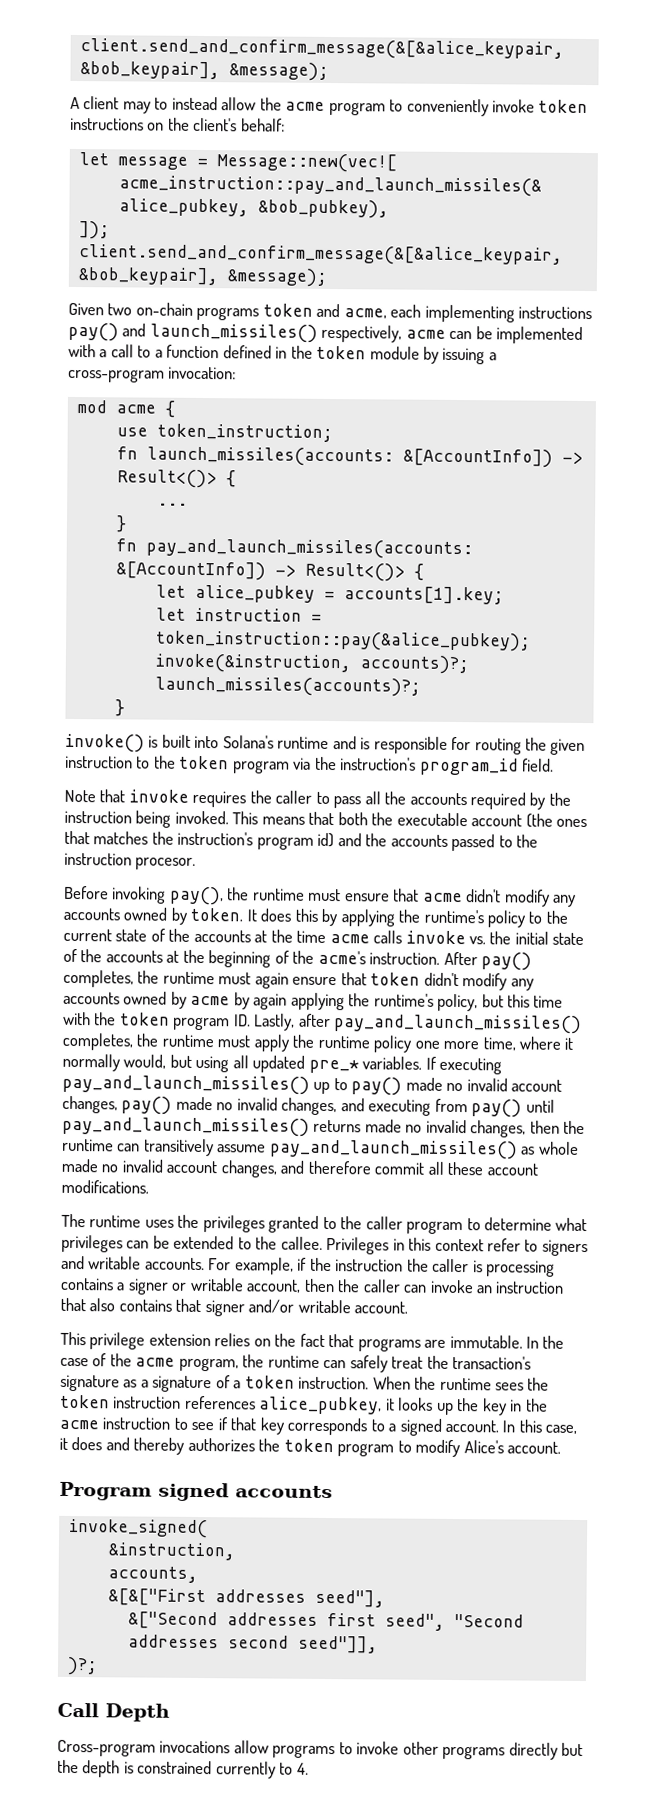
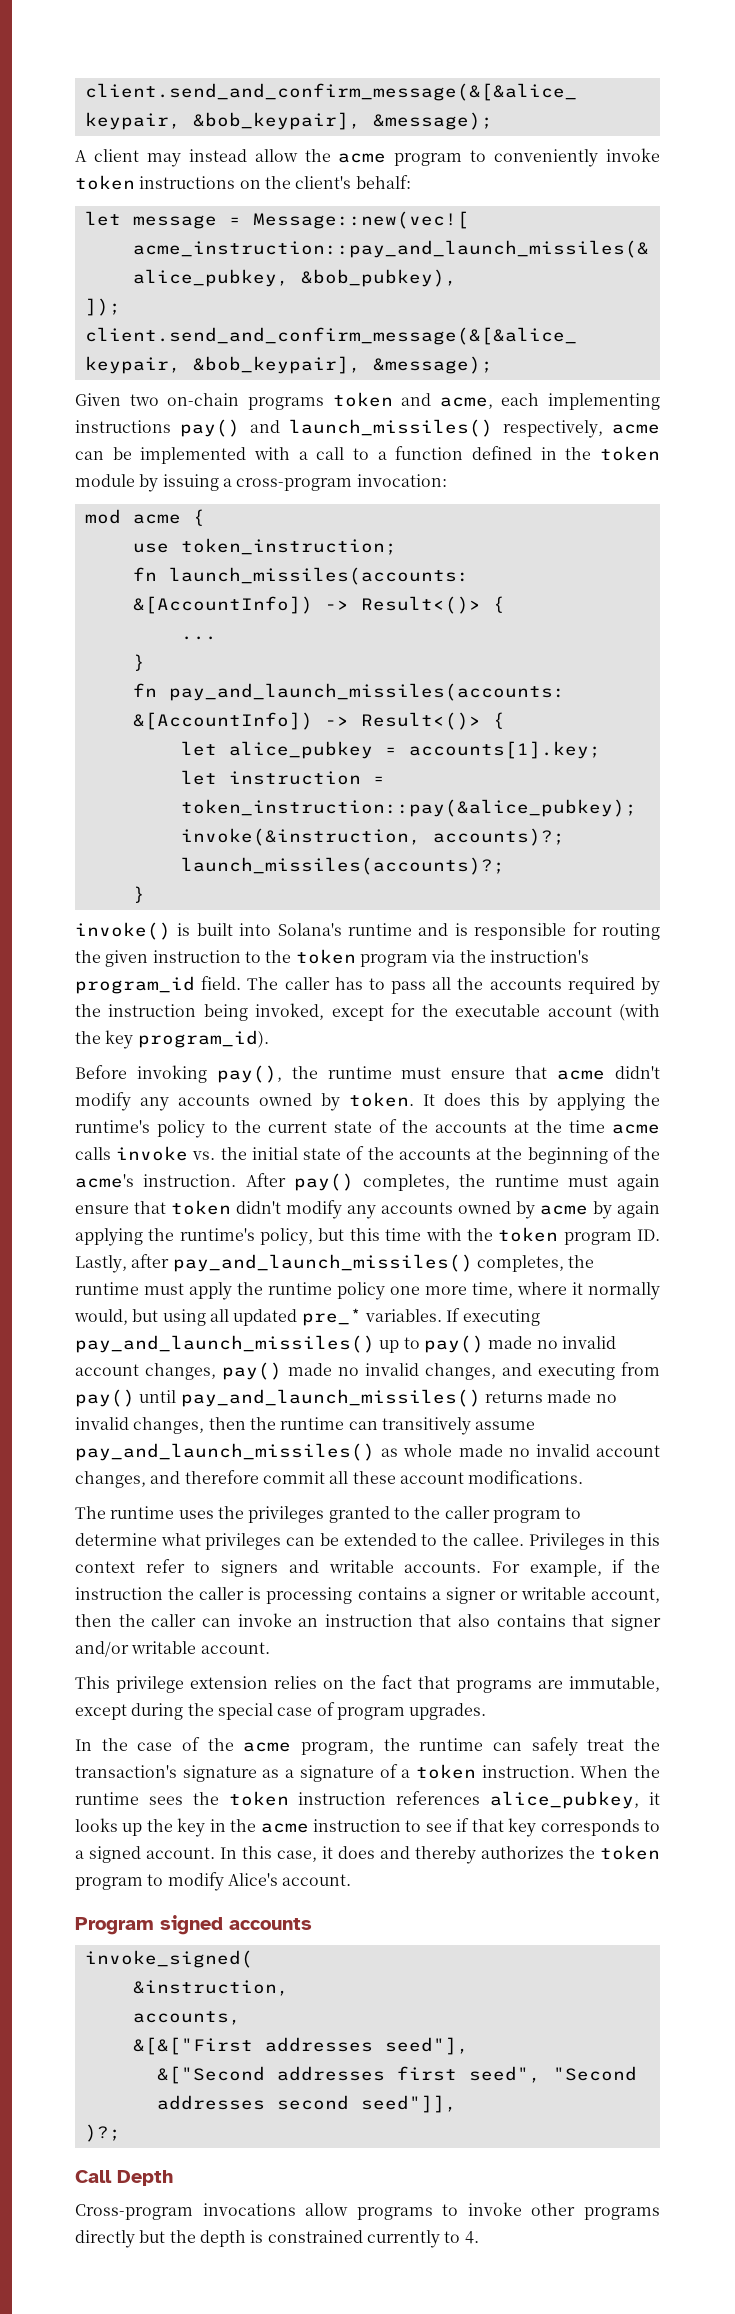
[154,97,169,110] to -> (181, 160) none
[64,789,313,808] // Note that invoke requires the caller -> [247,977,363,990] The caller has
[174,810,588,828] [64,830,539,852] [64,852,197,870] invoked. This means that both the executable account (the ones that matches the instruction's program id) and the accounts passed to the instruction procesor. -> [255,1003,661,1021] [75,1030,269,1049] invoked, except for the executable account (with the key program_id).
[449,1334,523,1349] immutable. -> [569,1676,660,1692] [75,1702,487,1720] immutable, except during the special case of program upgrades. //

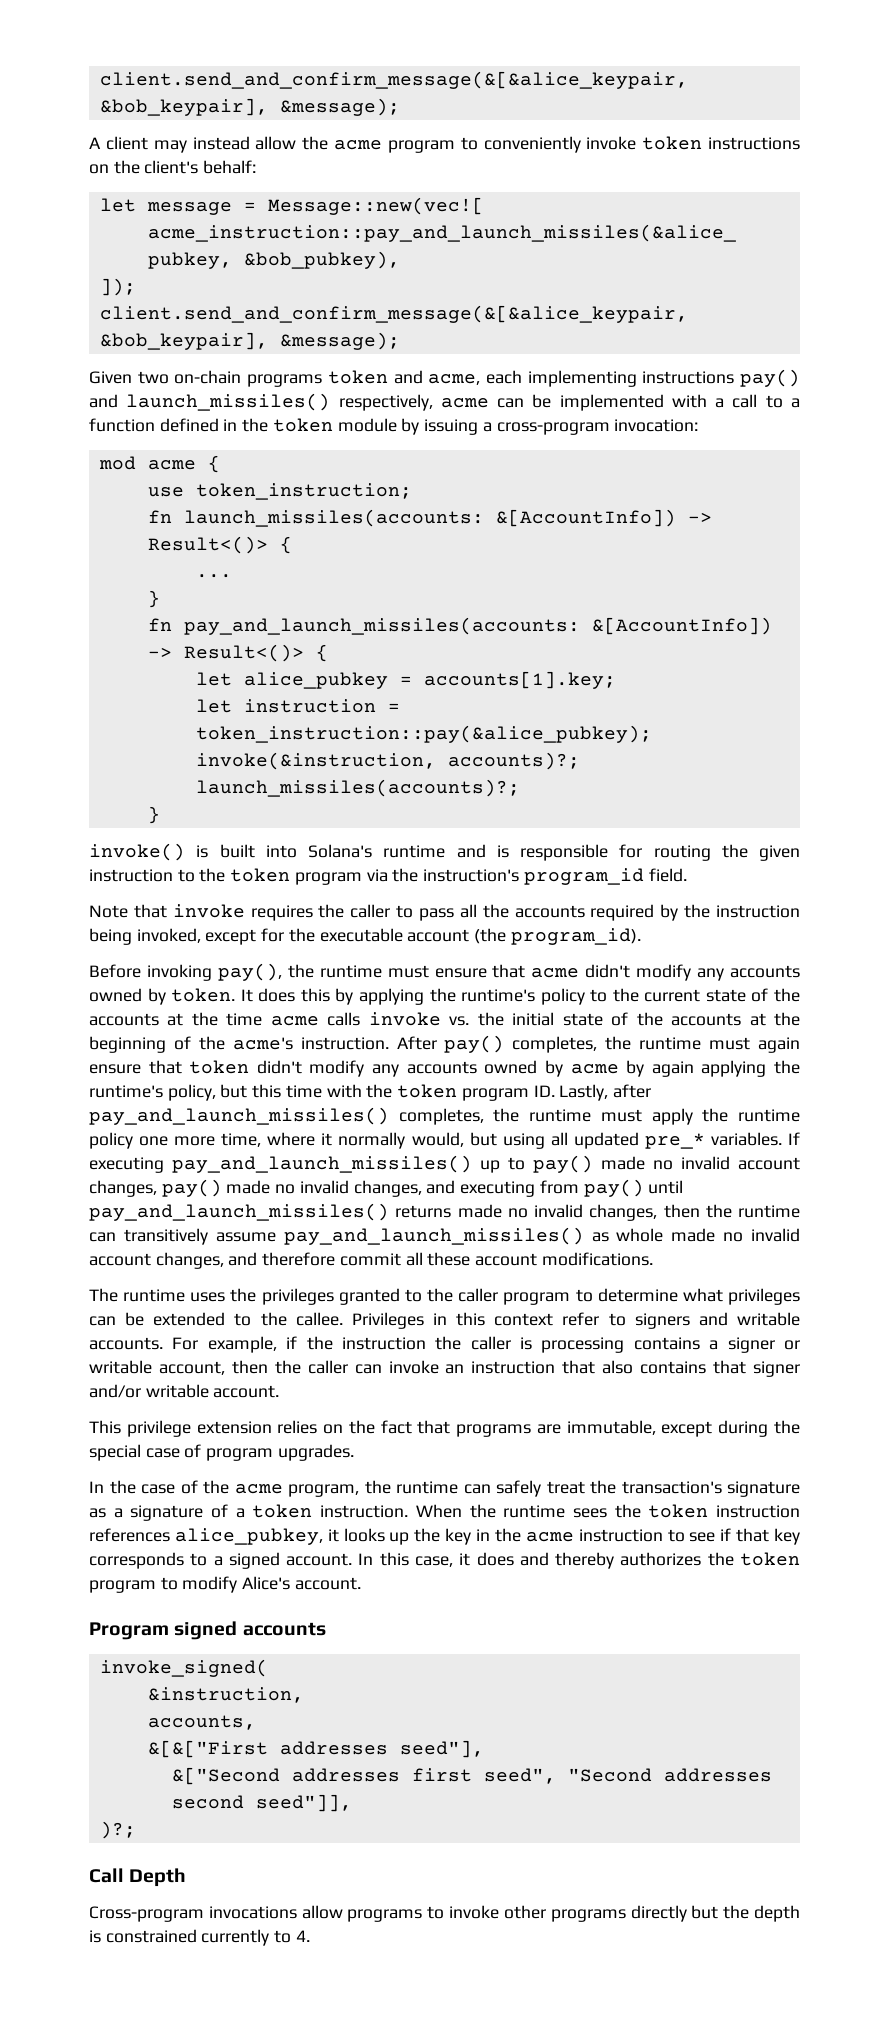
[247,977,363,990] The caller has -> [89,904,391,921] // Note that invoke requires the caller
[619,1004,661,1021] [75,1030,134,1049] (with the key -> [474,928,507,944] (the

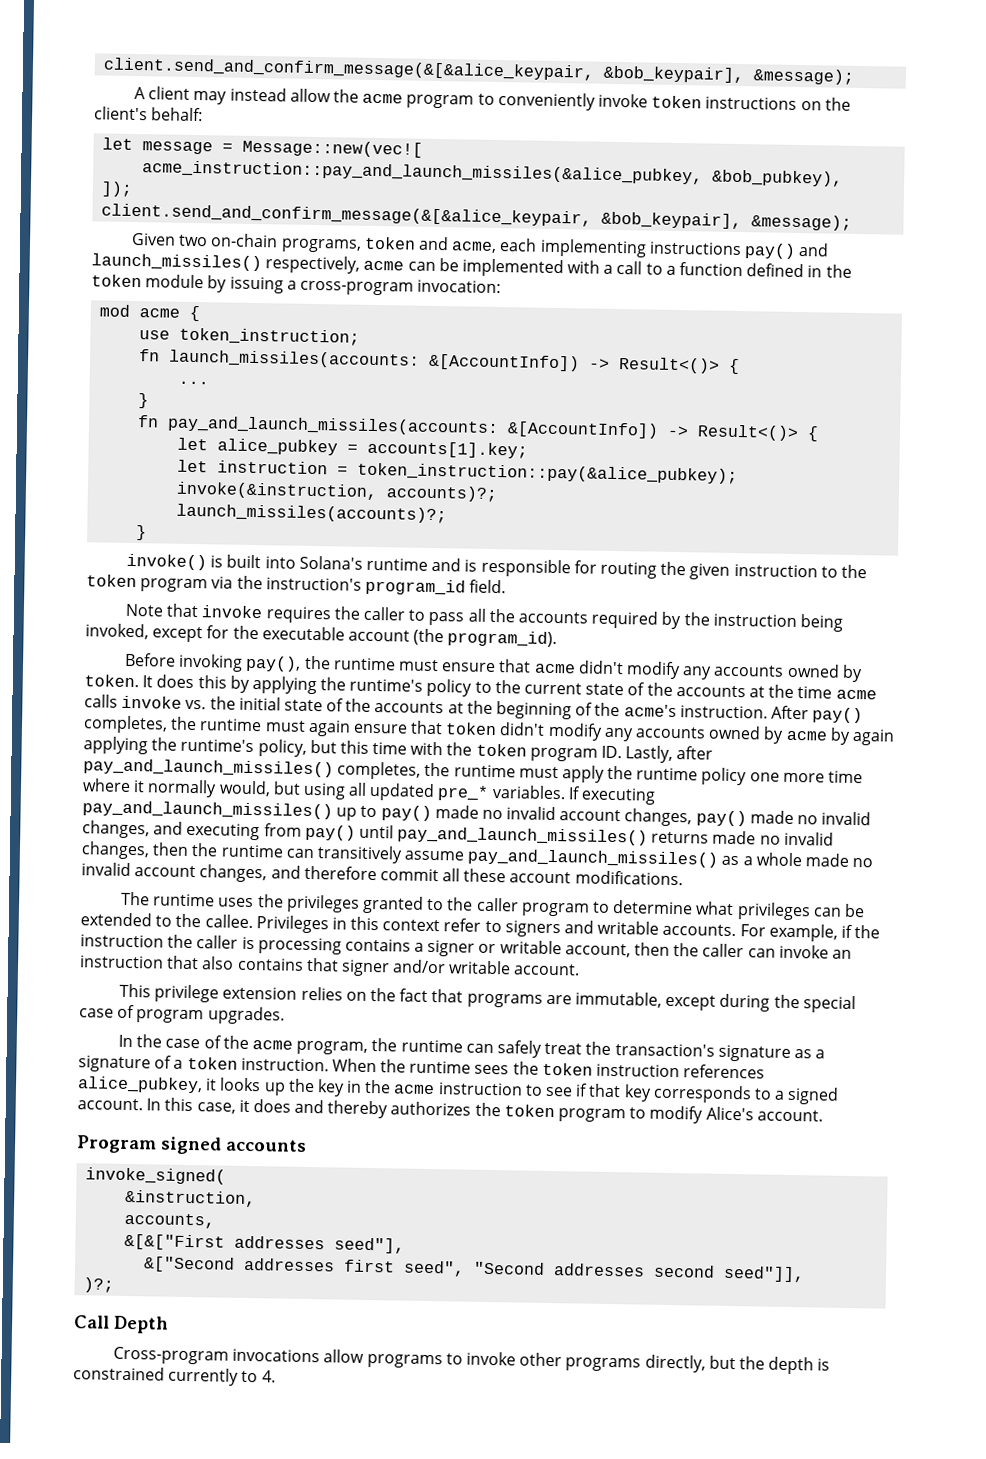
[247,374,323,387] programs -> [280,238,362,253] programs,
[221,1133,262,1147] time, -> [828,770,864,784] time
(609, 1237) none -> [742,856,753,866] a
[630,1905,687,1922] directly -> [644,1354,706,1373] directly,

